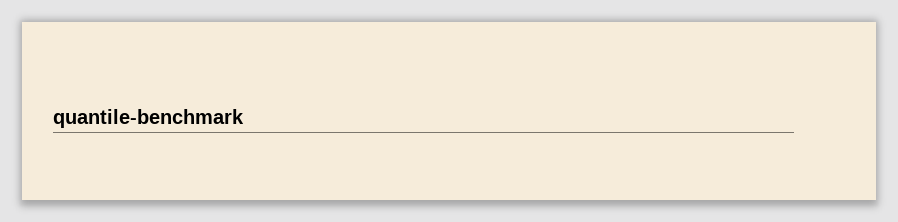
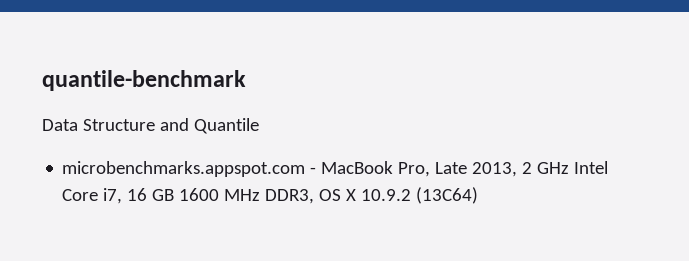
(244, 118) none -> [42,118,259,134] [62,161,609,177] [62,187,479,204] // Data Structure and Quantile // microbenchmarks.appspot.com - MacBook Pro, Late 2013, 2 GHz Intel Core i7, 16 GB 1600 MHz DDR3, OS X 10.9.2 (13C64)

